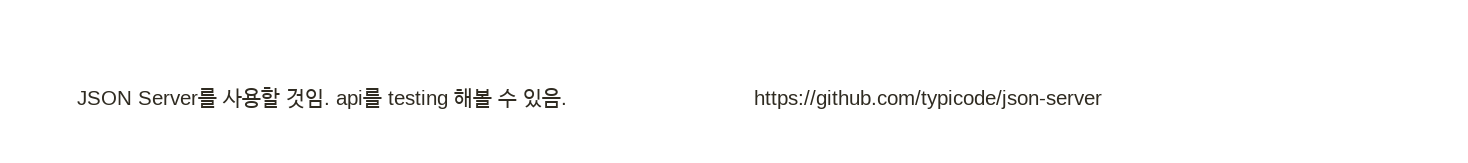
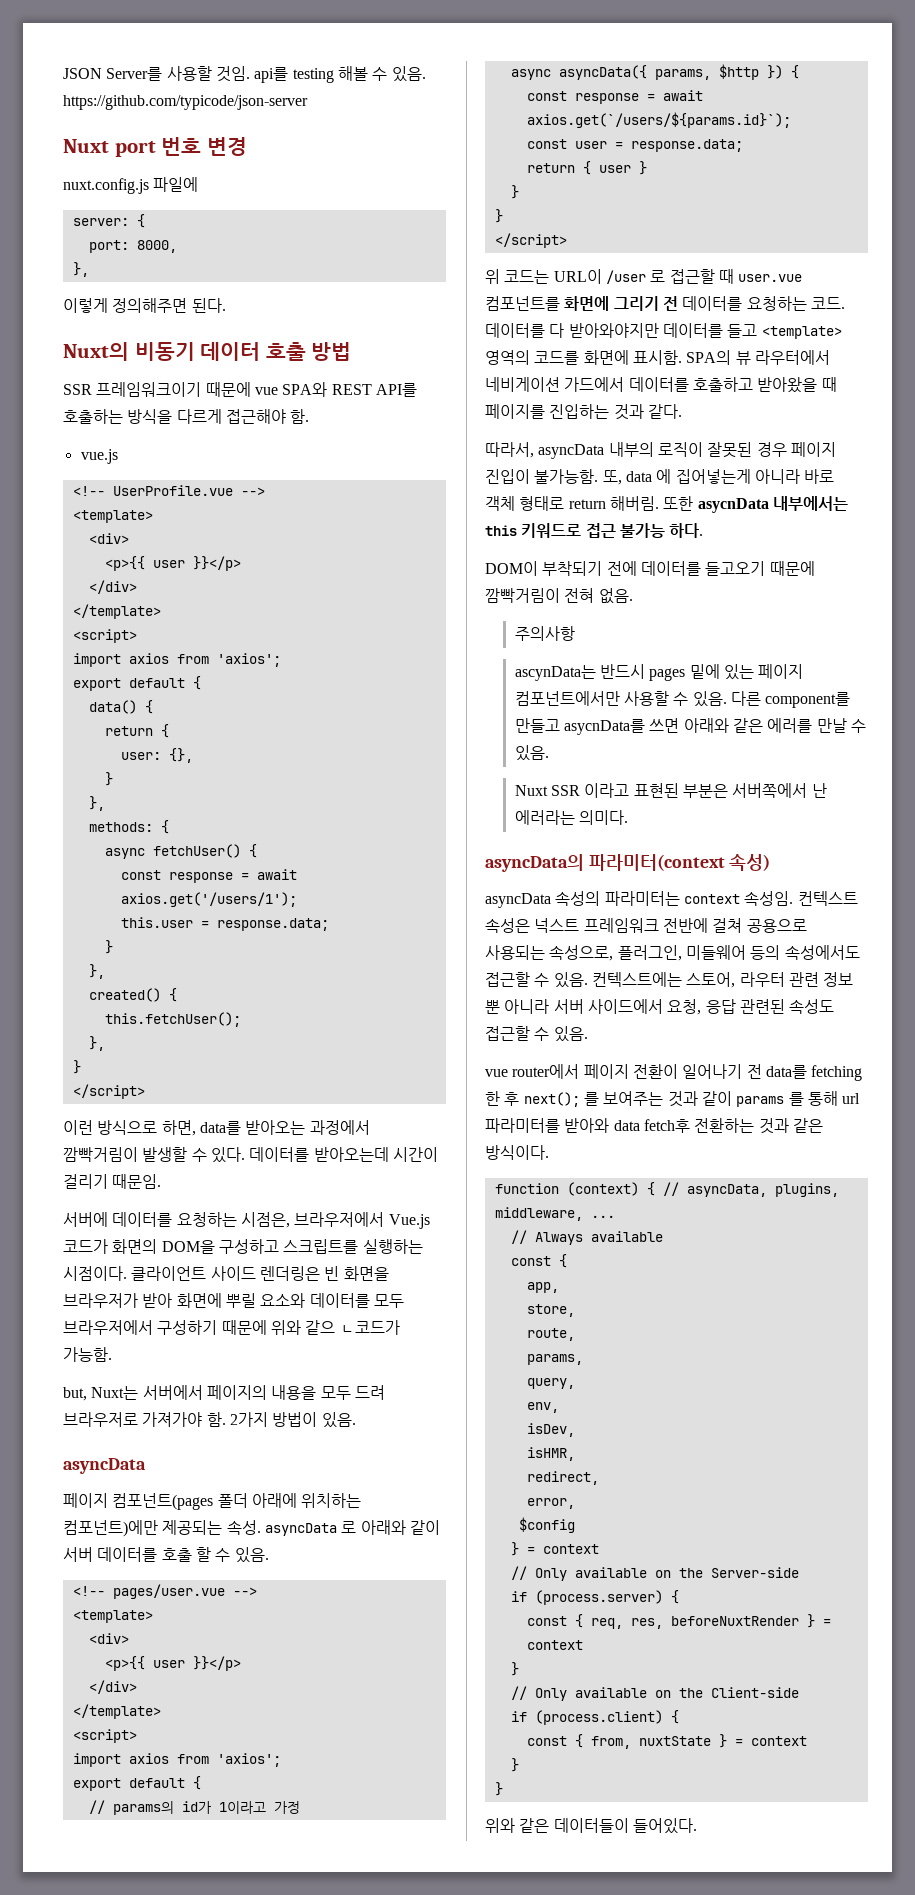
(1102, 99) none -> [63,137,247,157] [63,177,199,194] [72,214,145,228] [88,240,177,253] [72,262,89,277] [63,298,226,313] [63,342,352,361] [63,382,417,397] [63,409,310,424] [80,449,118,464] [72,485,265,496] [72,510,153,523] [88,533,129,544] [104,556,241,571] [88,580,137,594] [72,604,161,619] [72,629,137,643] [72,653,281,667] [72,676,201,691] [88,700,153,714] [104,724,169,738] [120,748,193,763] [104,772,113,786] [88,796,105,811] [88,820,169,834] [104,844,257,859] [120,869,297,883] [120,892,297,907] [120,917,329,931] [104,940,113,954] [88,964,105,979] [88,988,177,1002] [104,1012,241,1027] [88,1036,105,1051] [72,1060,81,1074] [72,1084,145,1099] [63,1120,370,1136] [63,1147,438,1163] [63,1174,162,1189] [63,1212,430,1229] [63,1239,423,1254] [63,1266,389,1281] [63,1293,404,1308] [63,1320,400,1335] [63,1347,112,1362] [63,1385,385,1401] [63,1412,356,1428] [63,1458,146,1474] [63,1493,362,1510] [63,1520,440,1537] [63,1547,269,1563] [72,1584,257,1599] [72,1610,153,1623] [88,1633,129,1644] [104,1656,241,1671] [88,1680,137,1694] [72,1704,161,1719] [72,1729,137,1743] [72,1753,281,1767] [72,1776,201,1791] [88,1800,300,1815] [510,64,799,80] [526,90,703,104] [526,112,791,128] [526,139,743,152] [526,161,647,175] [510,185,519,199] [494,209,503,223] [494,233,567,248] [485,269,803,284] [485,296,845,311] [485,323,842,339] [485,350,830,365] [485,377,837,393] [485,404,682,420] [485,442,836,459] [485,469,835,485] [485,496,848,513] [485,523,704,538] [485,561,815,576] [485,588,633,604] [514,626,575,641] [514,664,804,681] [514,691,851,708] [514,718,866,735] [514,745,549,761] [514,783,827,798] [514,810,628,825] [485,854,771,872] [485,891,858,908] [485,918,807,933] [485,945,860,961] [485,972,854,988] [485,999,835,1015] [485,1026,588,1042] [485,1064,863,1081] [485,1091,861,1107] [485,1118,823,1134] [485,1145,549,1160] [494,1182,839,1197] [494,1207,615,1221] [510,1230,663,1245] [510,1254,567,1268] [526,1282,559,1293] [526,1304,575,1317] [526,1328,575,1341] [526,1354,583,1365] [526,1378,575,1389] [526,1402,559,1413] [526,1423,575,1437] [526,1447,575,1461] [526,1471,599,1485] [526,1498,575,1509] [518,1517,575,1533] [510,1542,599,1556] [510,1566,799,1581] [510,1590,679,1605] [526,1614,831,1629] [526,1640,583,1650] [510,1662,519,1676] [510,1686,799,1701] [510,1710,679,1725] [526,1734,807,1749] [510,1758,519,1772] [494,1782,503,1796] [485,1818,697,1834] // Nuxt port 번호 변경 // nuxt.config.js 파일에 // server: { // port: 8000, // }, // 이렇게 정의해주면 된다. // Nuxt의 비동기 데이터 호출 방법 // SSR 프레임워크이기 때문에 vue SPA와 REST API를 호출하는 방식을 다르게 접근해야 함. // vue.js // <!-- UserProfile.vue --> // <template> // <div> // <p>{{ user }}</p> // </div> // </template> // <script> // import axios from 'axios'; // export default { // data() { // return { // user: {}, // } // }, // methods: { // async fetchUser() { // const response = await axios.get('/users/1'); // this.user = response.data; // } // }, // created() { // this.fetchUser(); // }, // } // </script> // 이런 방식으로 하면, data를 받아오는 과정에서 깜빡거림이 발생할 수 있다. 데이터를 받아오는데 시간이 걸리기 때문임. // 서버에 데이터를 요청하는 시점은, 브라우저에서 Vue.js 코드가 화면의 DOM을 구성하고 스크립트를 실행하는 시점이다. 클라이언트 사이드 렌더링은 빈 화면을 브라우저가 받아 화면에 뿌릴 요소와 데이터를 모두 브라우저에서 구성하기 때문에 위와 같으 ㄴ코드가 가능함. // but, Nuxt는 서버에서 페이지의 내용을 모두 드려 브라우저로 가져가야 함. 2가지 방법이 있음. // asyncData // 페이지 컴포넌트(pages 폴더 아래에 위치하는 컴포넌트)에만 제공되는 속성. asyncData 로 아래와 같이 서버 데이터를 호출 할 수 있음. // <!-- pages/user.vue --> // <template> // <div> // <p>{{ user }}</p> // </div> // </template> // <script> // import axios from 'axios'; // export default { // // params의 id가 1이라고 가정 // async asyncData({ params, $http }) { // const response = await axios.get(`/users/${params.id}`); // const user = response.data; // return { user } // } // } // </script> // 위 코드는 URL이 /user 로 접근할 때 user.vue 컴포넌트를 화면에 그리기 전 데이터를 요청하는 코드. 데이터를 다 받아와야지만 데이터를 들고 <template> 영역의 코드를 화면에 표시함. SPA의 뷰 라우터에서 네비게이션 가드에서 데이터를 호출하고 받아왔을 때 페이지를 진입하는 것과 같다. // 따라서, asyncData 내부의 로직이 잘못된 경우 페이지 진입이 불가능함. 또, data 에 집어넣는게 아니라 바로 객체 형태로 return 해버림. 또한 asycnData 내부에서는 this 키워드로 접근 불가능 하다. // DOM이 부착되기 전에 데이터를 들고오기 때문에 깜빡거림이 전혀 없음. // 주의사항 // ascynData는 반드시 pages 밑에 있는 페이지 컴포넌트에서만 사용할 수 있음. 다른 component를 만들고 asycnData를 쓰면 아래와 같은 에러를 만날 수 있음. // Nuxt SSR 이라고 표현된 부분은 서버쪽에서 난 에러라는 의미다. // asyncData의 파라미터(context 속성) // asyncData 속성의 파라미터는 context 속성임. 컨텍스트 속성은 넉스트 프레임워크 전반에 걸쳐 공용으로 사용되는 속성으로, 플러그인, 미들웨어 등의 속성에서도 접근할 수 있음. 컨텍스트에는 스토어, 라우터 관련 정보 뿐 아니라 서버 사이드에서 요청, 응답 관련된 속성도 접근할 수 있음. // vue router에서 페이지 전환이 일어나기 전 data를 fetching 한 후 next(); 를 보여주는 것과 같이 params 를 통해 url 파라미터를 받아와 data fetch후 전환하는 것과 같은 방식이다. // function (context) { // asyncData, plugins, middleware, ... // // Always available // const { // app, // store, // route, // params, // query, // env, // isDev, // isHMR, // redirect, // error, // $config // } = context // // Only available on the Server-side // if (process.server) { // const { req, res, beforeNuxtRender } = context // } // // Only available on the Client-side // if (process.client) { // const { from, nuxtState } = context // } // } // 위와 같은 데이터들이 들어있다.

